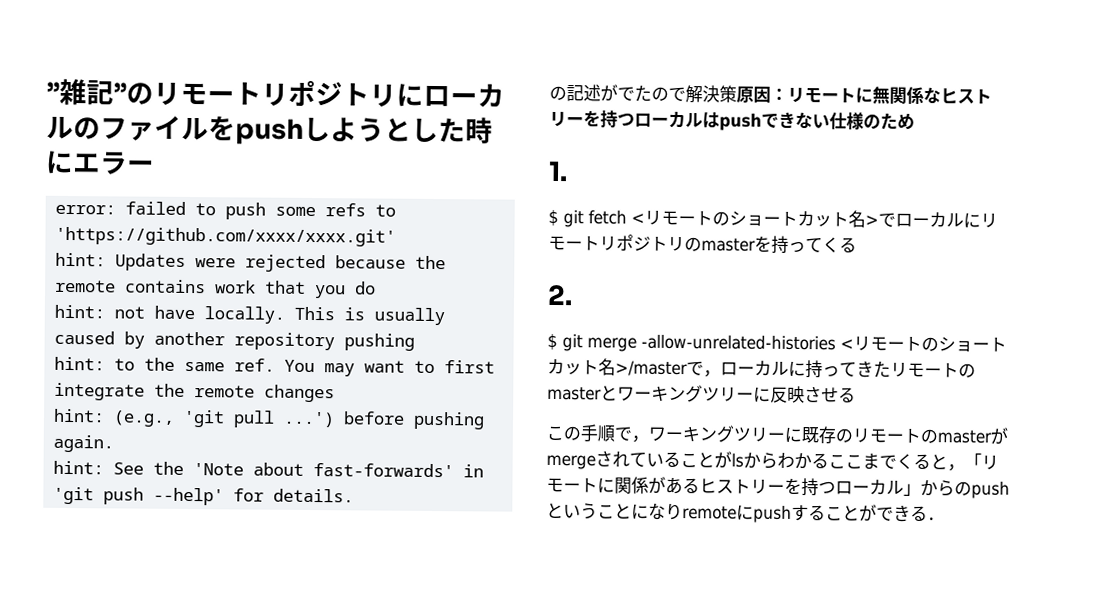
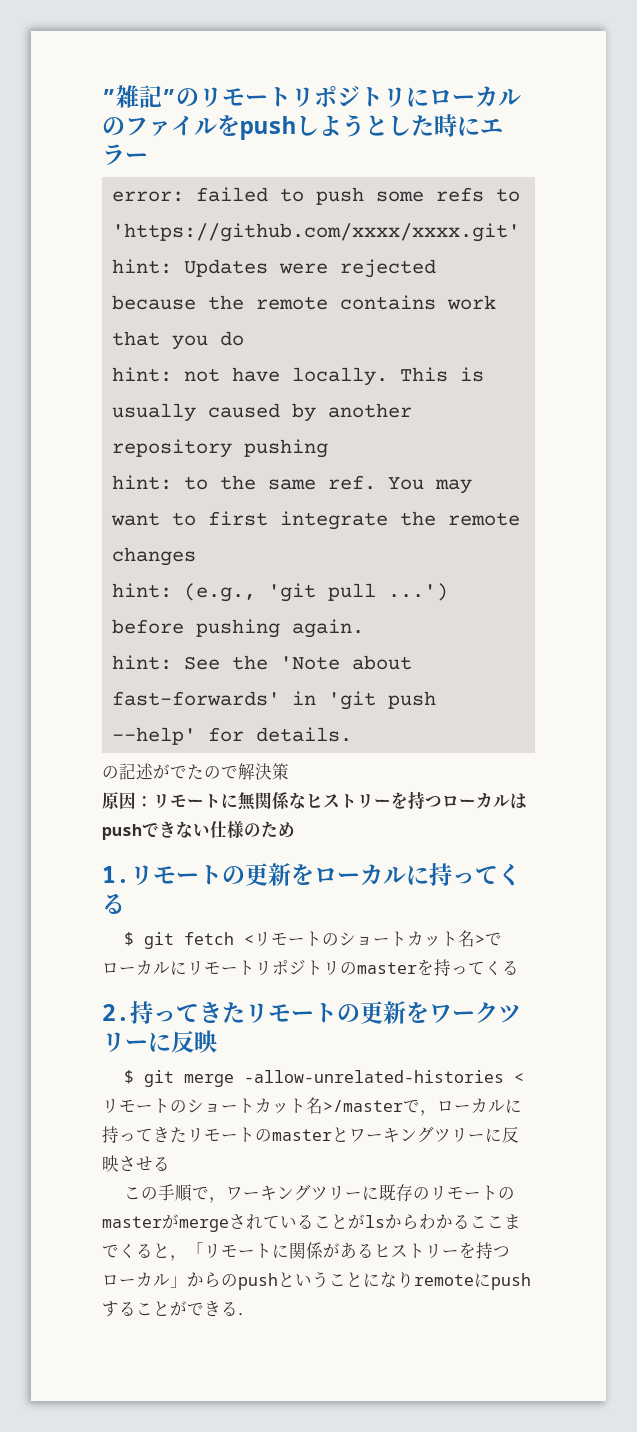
(737, 94) none -> (289, 771) //
(568, 171) none -> [130,863,521,886] [102,894,125,914] リモートの更新をローカルに持ってくる
(573, 295) none -> [130,1001,521,1024] [102,1030,217,1053] 持ってきたリモートの更新をワークツリーに反映

